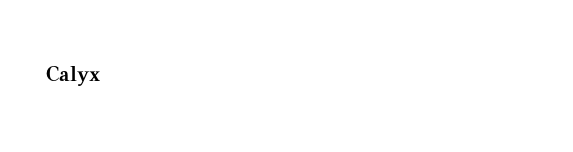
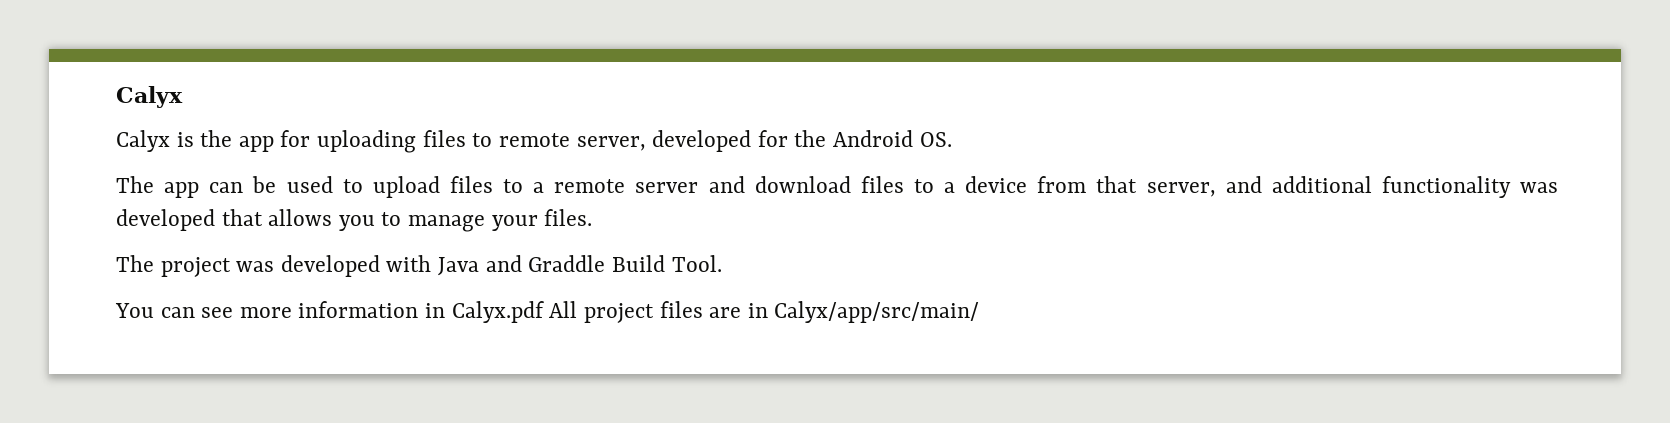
[46,65,100,86] Calyx -> [116,86,183,108] [116,130,952,153] [116,176,1558,198] [116,209,593,232] [116,255,722,277] [115,301,980,323] Calyx // Calyx is the app for uploading files to remote server, developed for the Android OS. // The app can be used to upload files to a remote server and download files to a device from that server, and additional functionality was developed that allows you to manage your files. // The project was developed with Java and Graddle Build Tool. // You can see more information in Calyx.pdf All project files are in Calyx/app/src/main/

